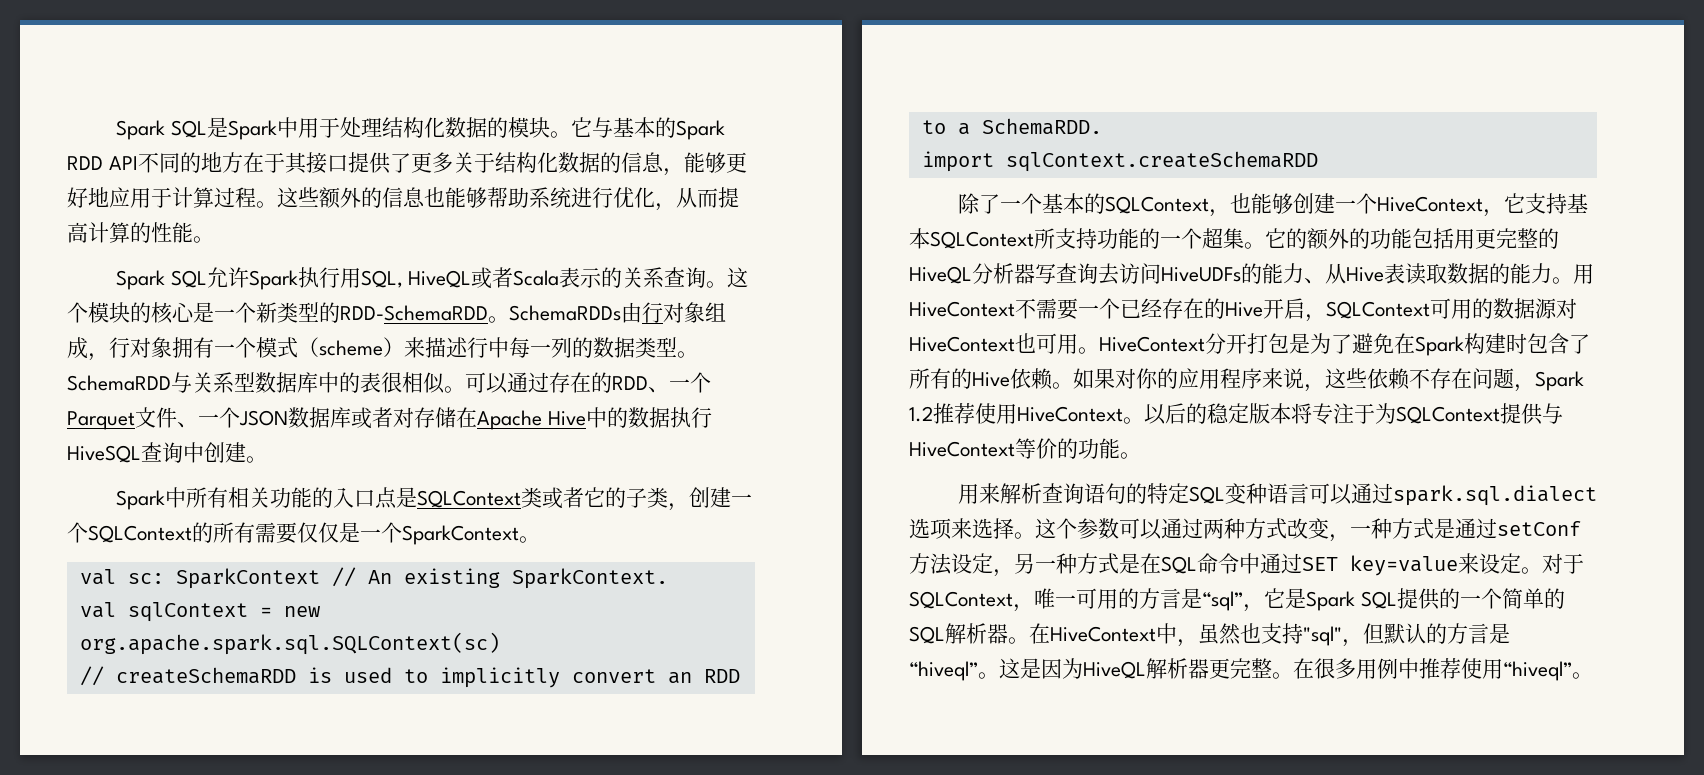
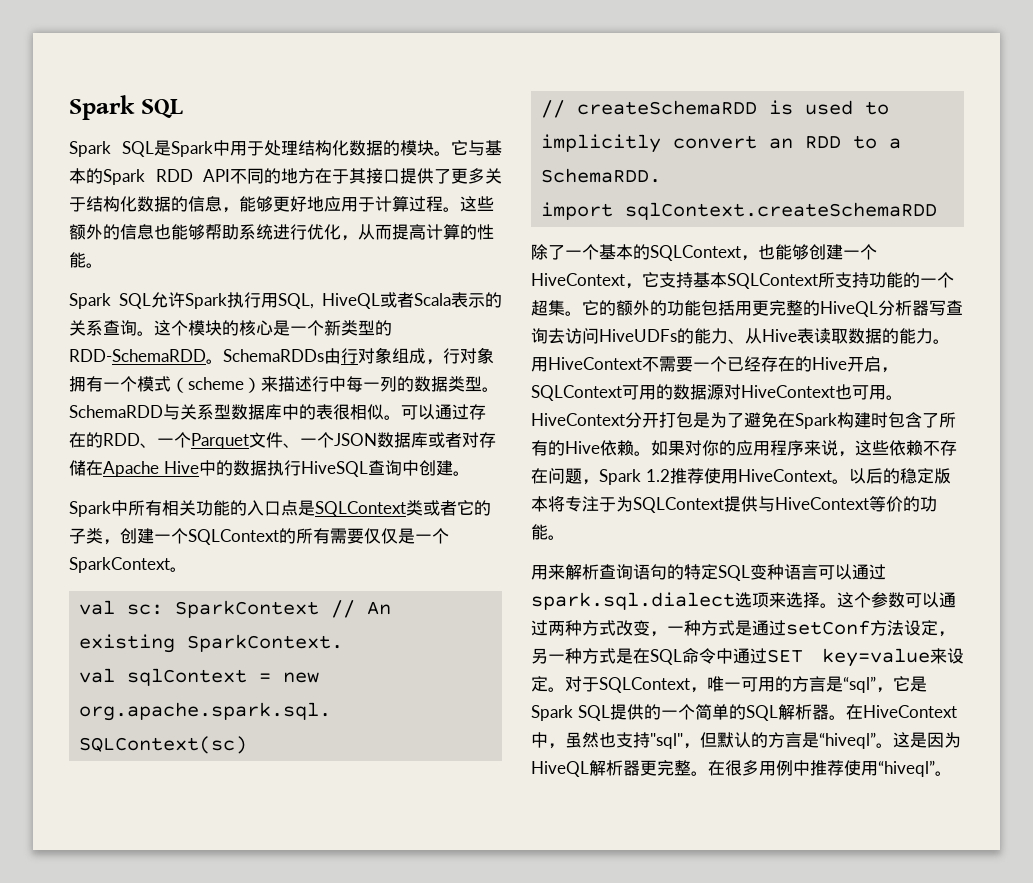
[115,120,207,140] Spark SQL -> [69,95,183,120] [69,141,154,157] Spark SQL // Spark SQL

